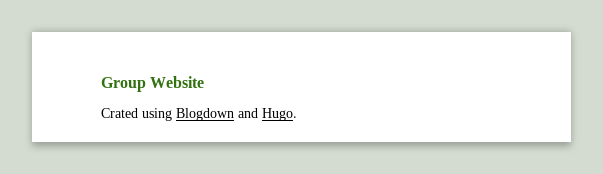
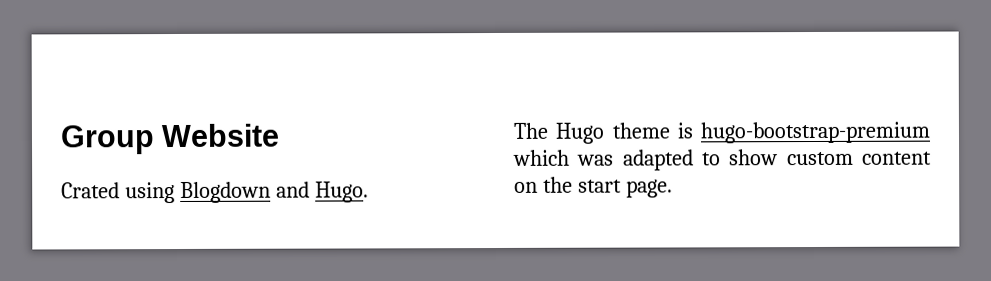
(297, 114) none -> [513,121,931,144] [513,149,932,171] [514,176,673,198] // The Hugo theme is hugo-bootstrap-premium which was adapted to show custom content on the start page.

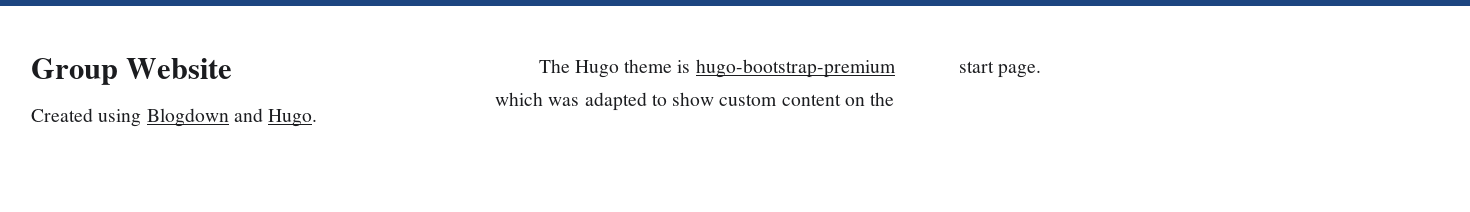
[61,182,120,199] Crated -> [31,108,93,122] Created

